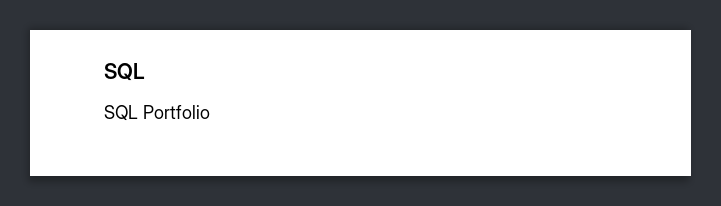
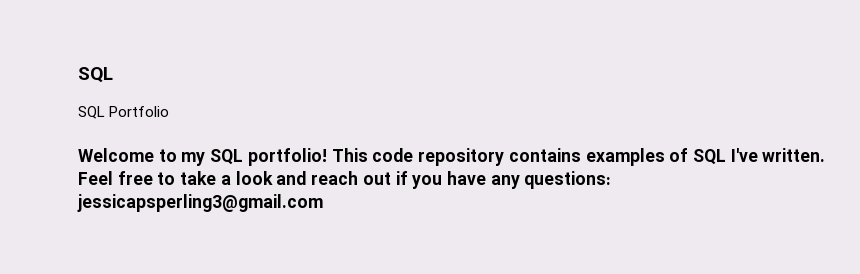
(210, 112) none -> [78,148,826,166] [78,171,612,189] [77,194,323,212] // Welcome to my SQL portfolio! This code repository contains examples of SQL I've written. Feel free to take a look and reach out if you have any questions: jessicapsperling3@gmail.com

